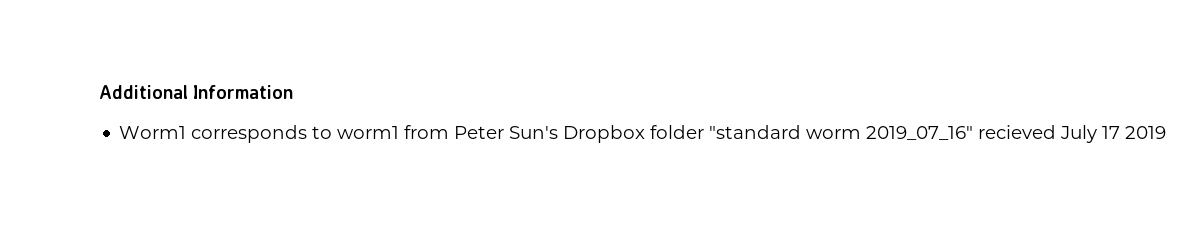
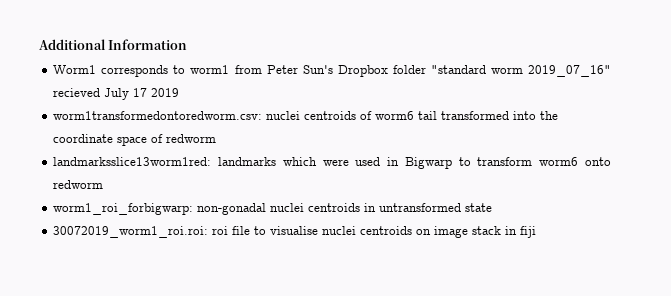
(1167, 132) none -> [53,111,559,120] [53,134,217,146] [53,157,611,169] [53,180,104,189] [53,203,493,215] [53,226,537,238] // worm1transformedontoredworm.csv: nuclei centroids of worm6 tail transformed into the coordinate space of redworm // landmarksslice13worm1red: landmarks which were used in Bigwarp to transform worm6 onto redworm // worm1_roi_forbigwarp: non-gonadal nuclei centroids in untransformed state // 30072019_worm1_roi.roi: roi file to visualise nuclei centroids on image stack in fiji

